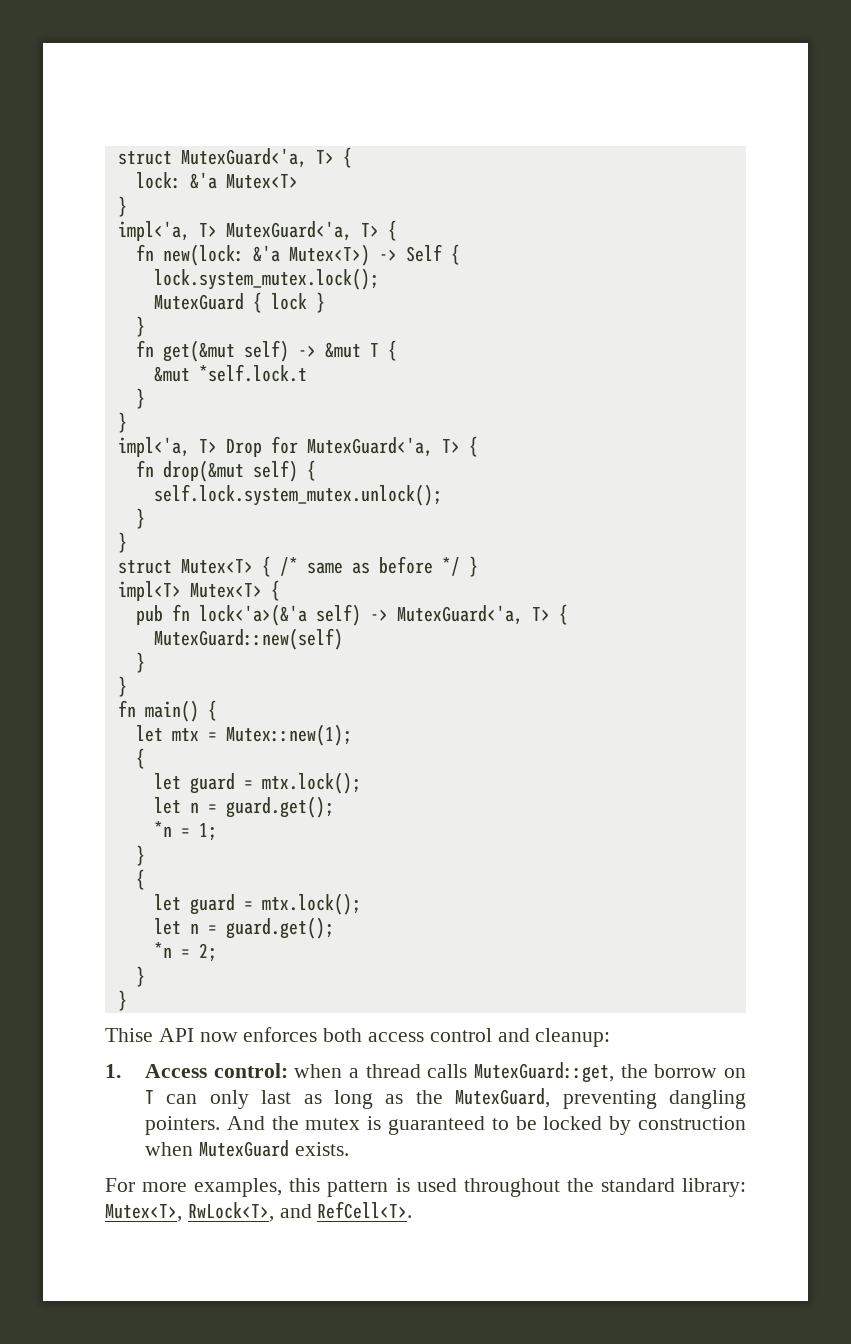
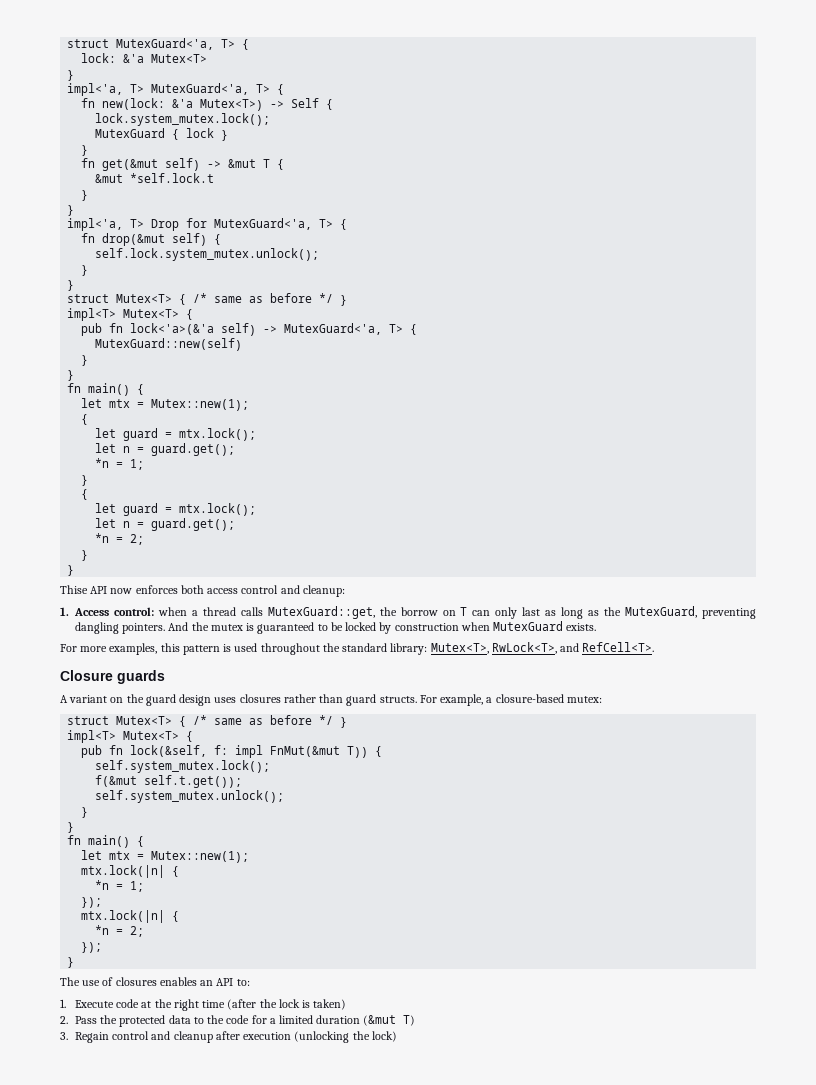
(413, 1210) none -> [60,670,165,684] [60,694,602,706] [67,715,348,728] [67,730,194,743] [81,745,383,758] [95,760,271,773] [95,775,243,788] [95,790,285,803] [81,807,89,818] [67,822,75,833] [67,835,145,848] [81,850,250,863] [81,865,180,878] [95,880,145,892] [81,897,103,908] [81,910,180,923] [95,925,145,937] [81,942,103,953] [67,957,75,968] [60,977,250,986] [60,999,347,1011] [60,1015,416,1027] [60,1031,397,1043] // Closure guards // A variant on the guard design uses closures rather than guard structs. For example, a closure-based mutex: // struct Mutex<T> { /* same as before */ } // impl<T> Mutex<T> { // pub fn lock(&self, f: impl FnMut(&mut T)) { // self.system_mutex.lock(); // f(&mut self.t.get()); // self.system_mutex.unlock(); // } // } // fn main() { // let mtx = Mutex::new(1); // mtx.lock(|n| { // *n = 1; // }); // mtx.lock(|n| { // *n = 2; // }); // } // The use of closures enables an API to: // 1. Execute code at the right time (after the lock is taken) // 2. Pass the protected data to the code for a limited duration (&mut T) // 3. Regain control and cleanup after execution (unlocking the lock)

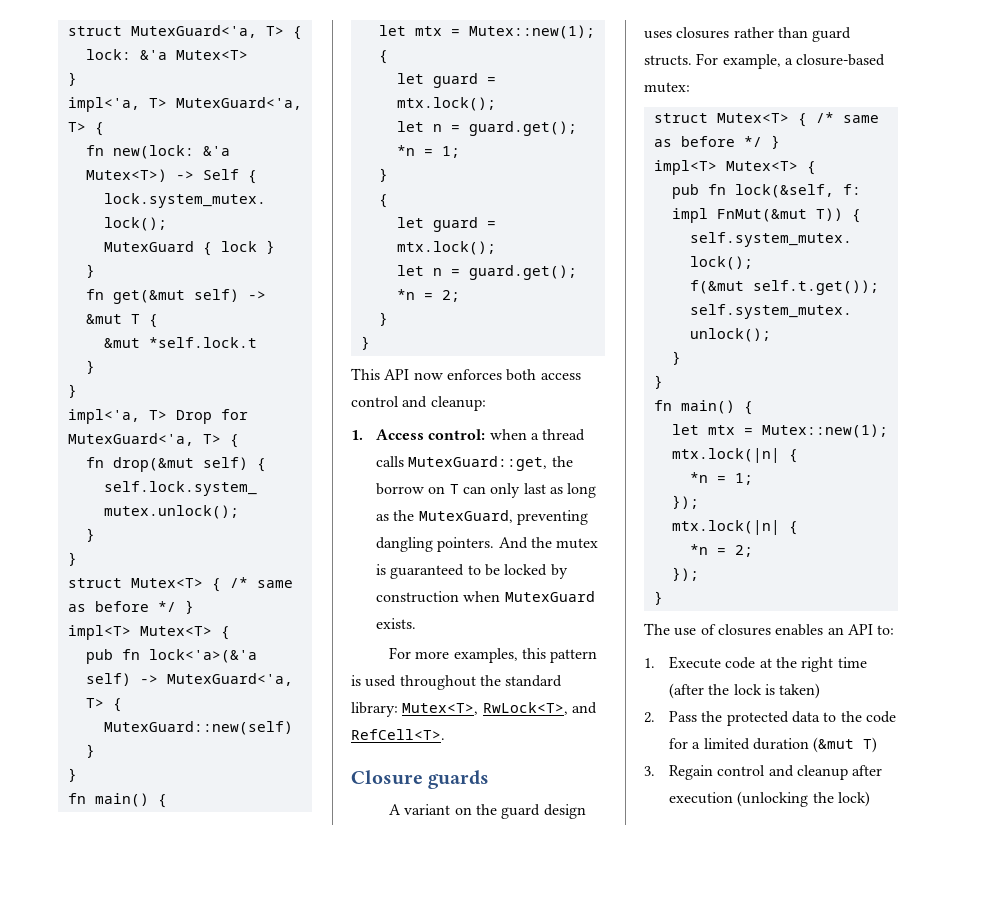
[60,585,88,594] Thise -> [351,368,380,380] This

